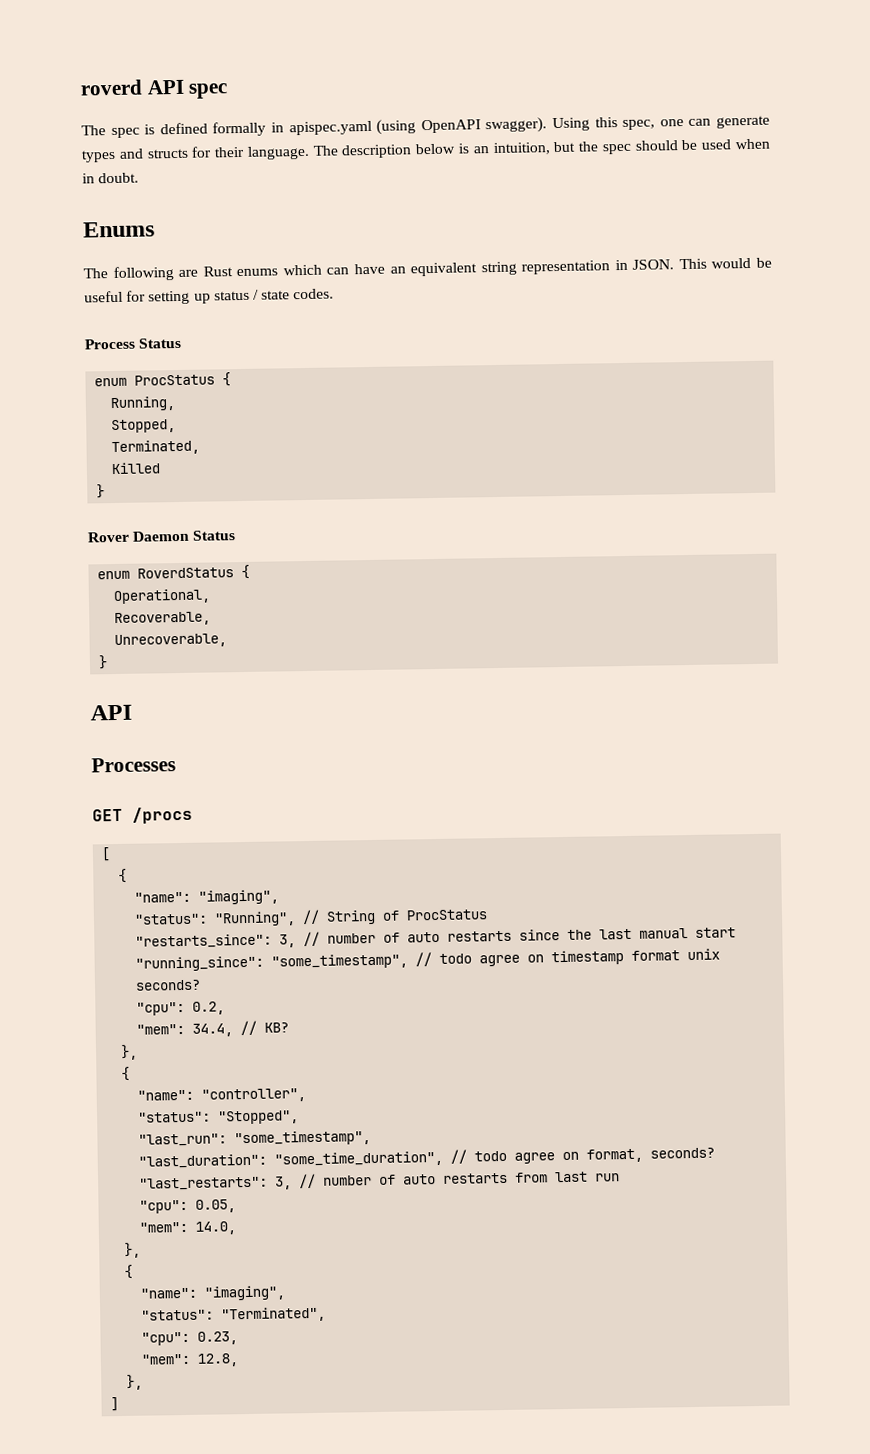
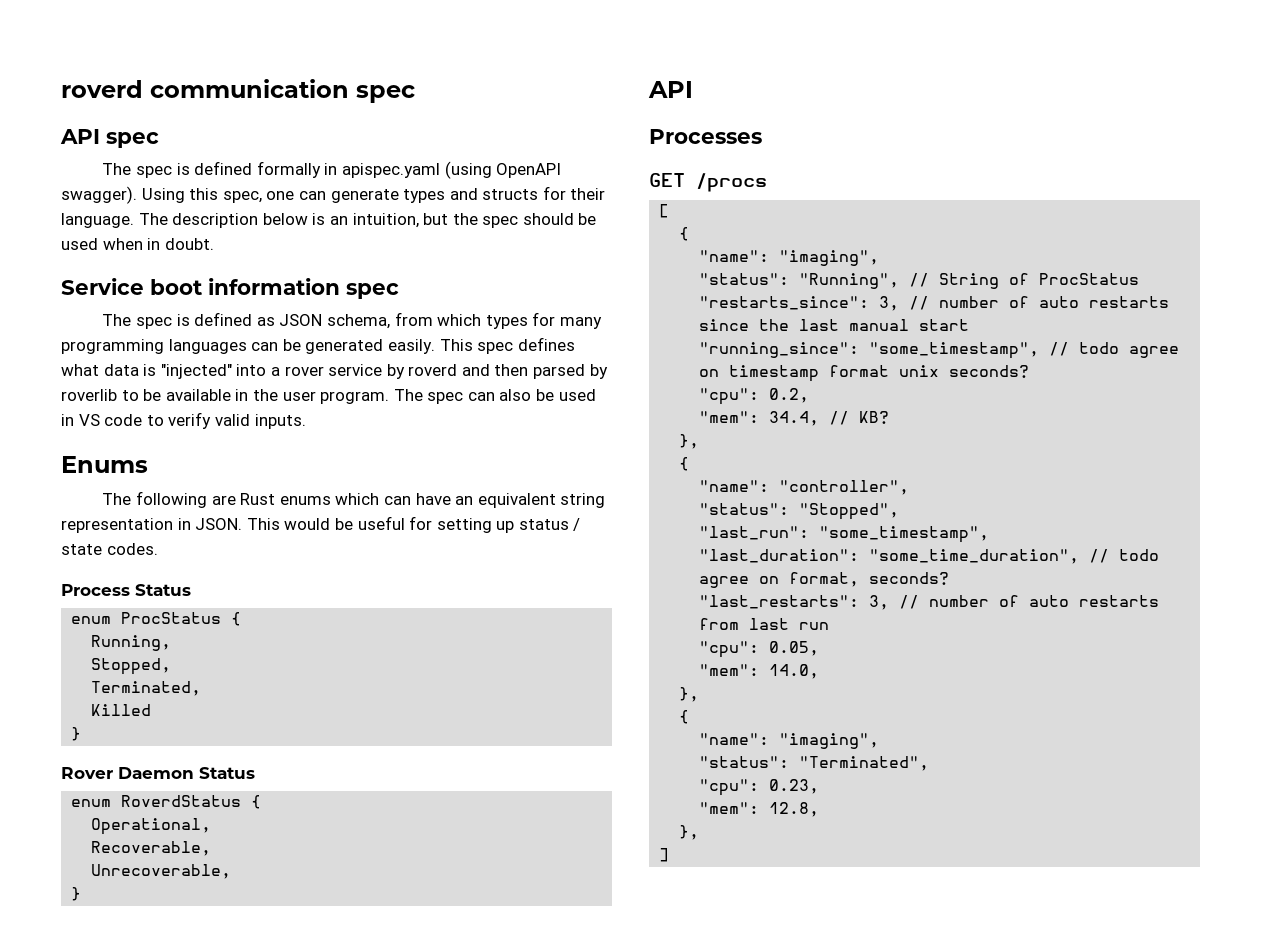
[80,79,143,96] roverd -> [61,79,415,103] roverd communication spec //
(140, 178) none -> [61,278,399,299] [102,312,602,329] [61,337,575,354] [61,364,608,379] [61,389,596,404] [61,412,306,429] // Service boot information spec // The spec is defined as JSON schema, from which types for many programming languages can be generated easily. This spec defines what data is "injected" into a rover service by roverd and then parsed by roverlib to be available in the user program. The spec can also be used in VS code to verify valid inputs.

